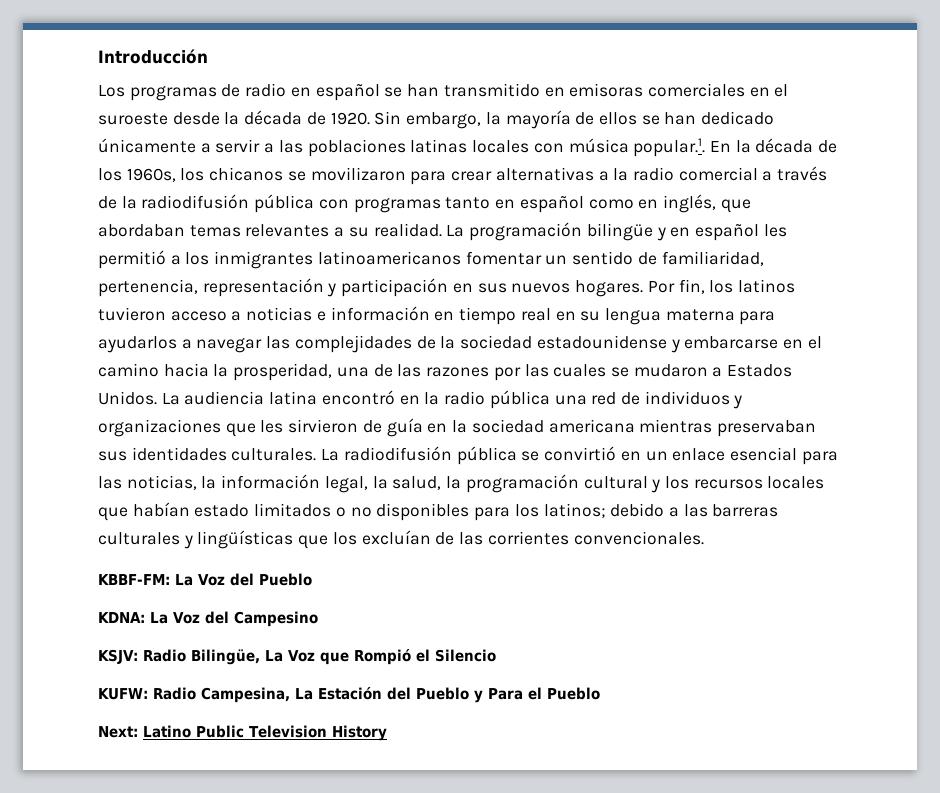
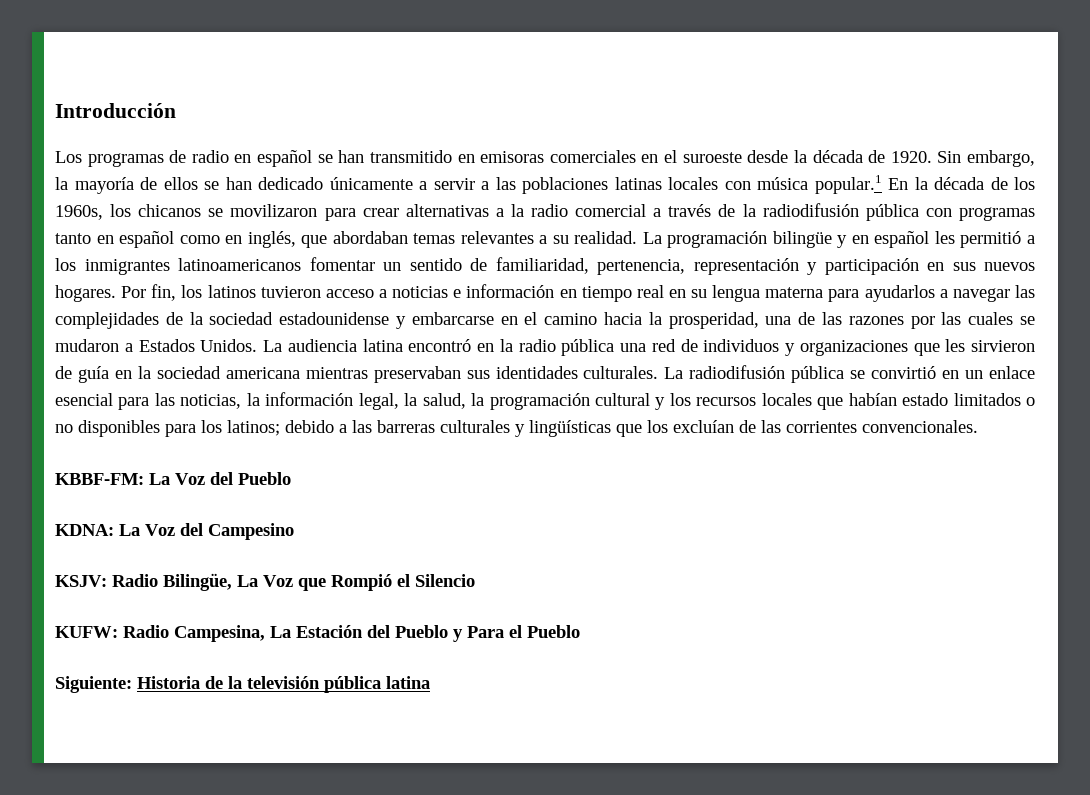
[633,138,706,157] popular.1. -> [814,175,882,194] popular.1
[98,725,387,741] Next: Latino Public Television History -> [55,676,430,693] Siguiente: Historia de la televisión pública latina

